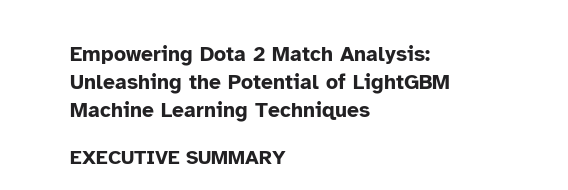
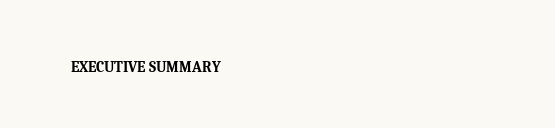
[70,45,430,66] [70,73,450,94] [70,101,370,122] Empowering Dota 2 Match Analysis: Unleashing the Potential of LightGBM Machine Learning Techniques // -> (71, 66) none

